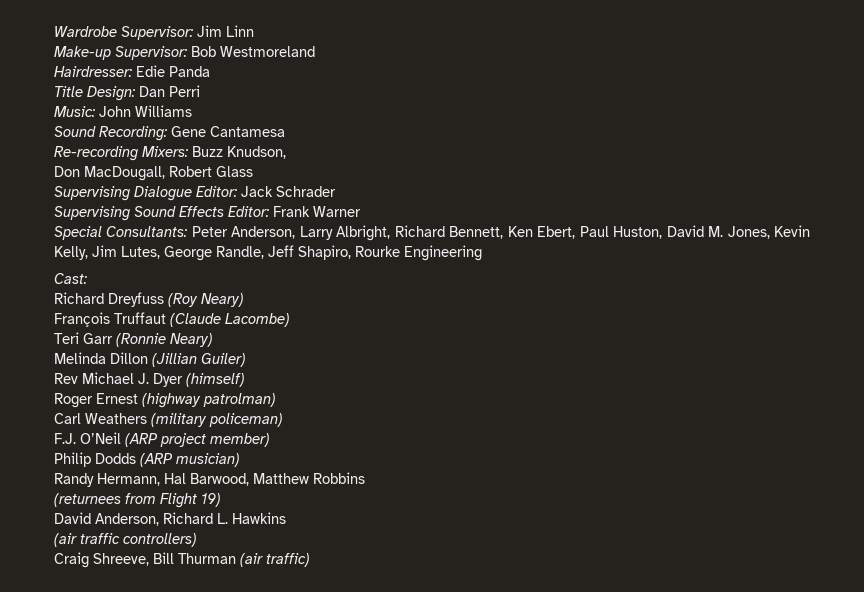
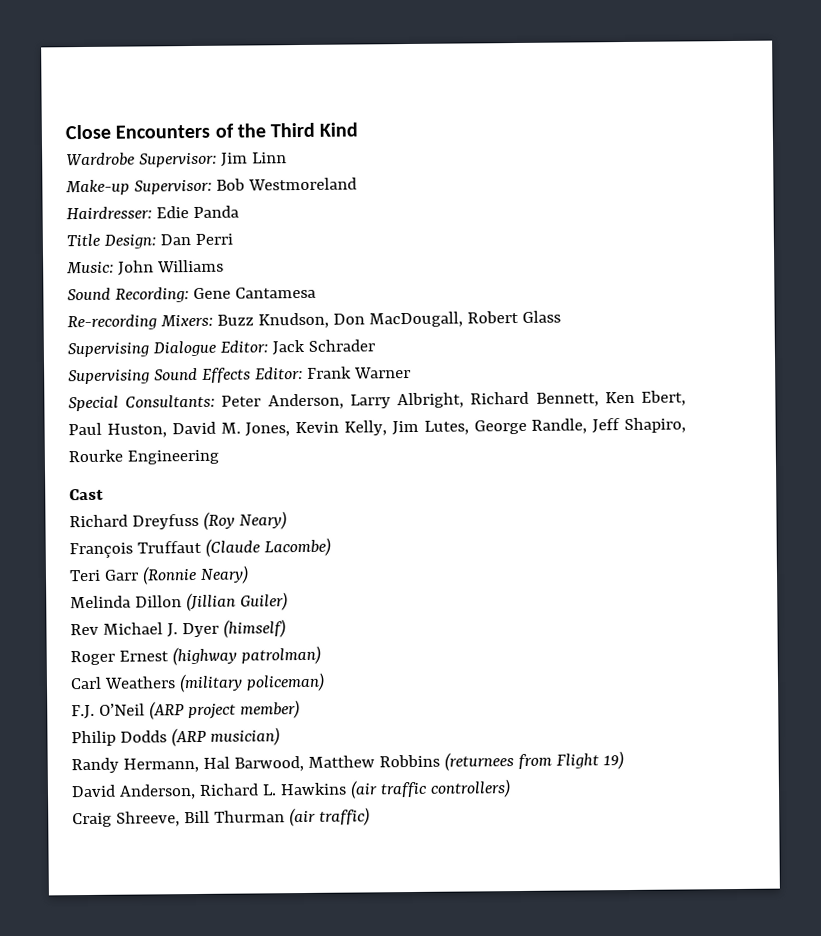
(54, 31) none -> [65,122,359,140] Close Encounters of the Third Kind //
(286, 152) // -> (329, 320) none
[54,273,87,284] Cast: -> [69,488,104,501] Cast
(365, 478) // -> (440, 761) none
(286, 518) // -> (347, 789) none

